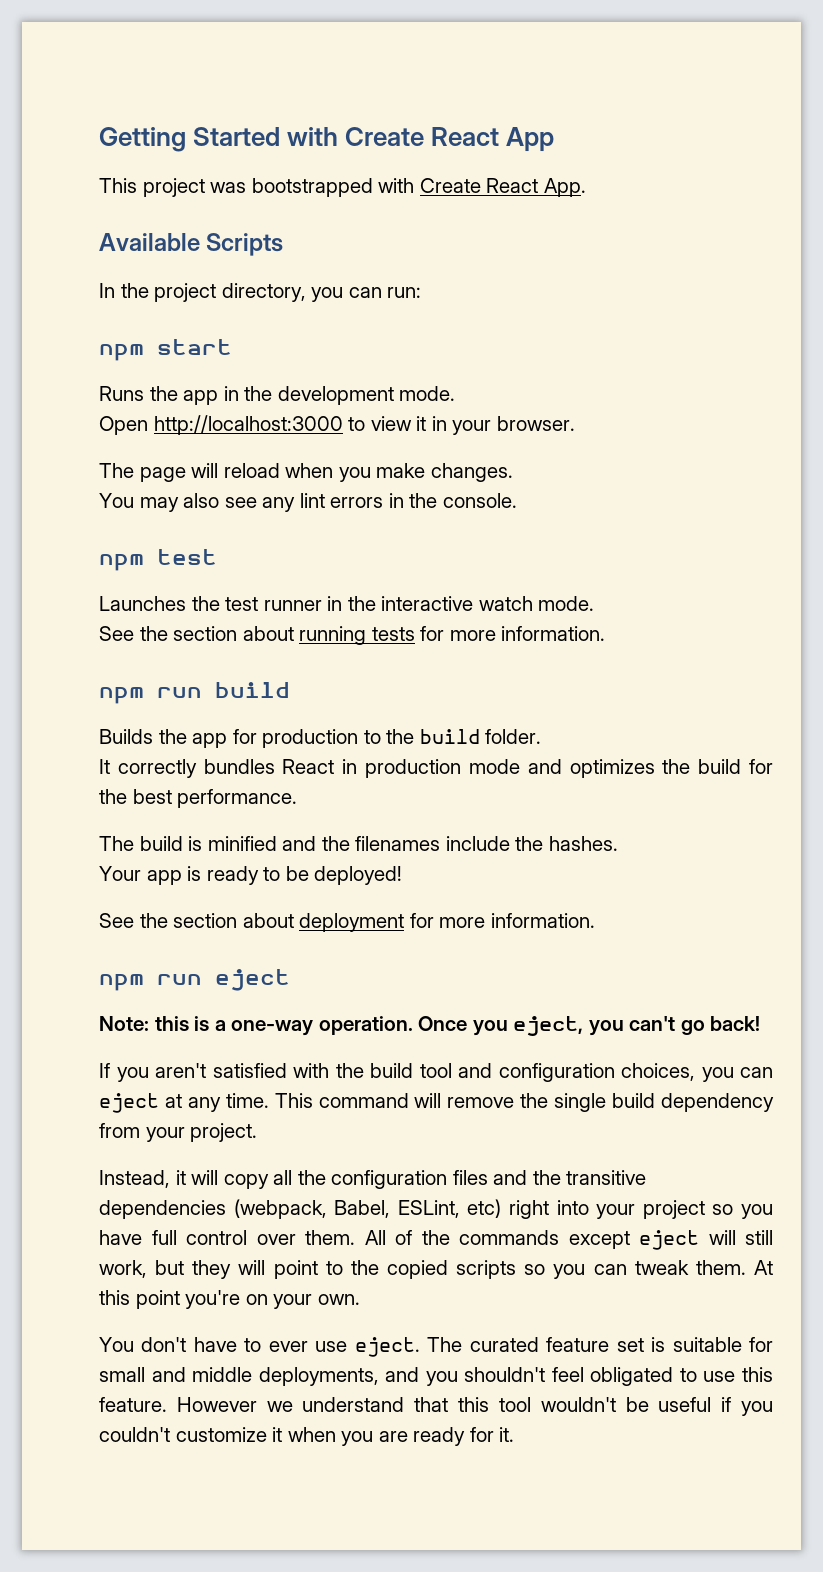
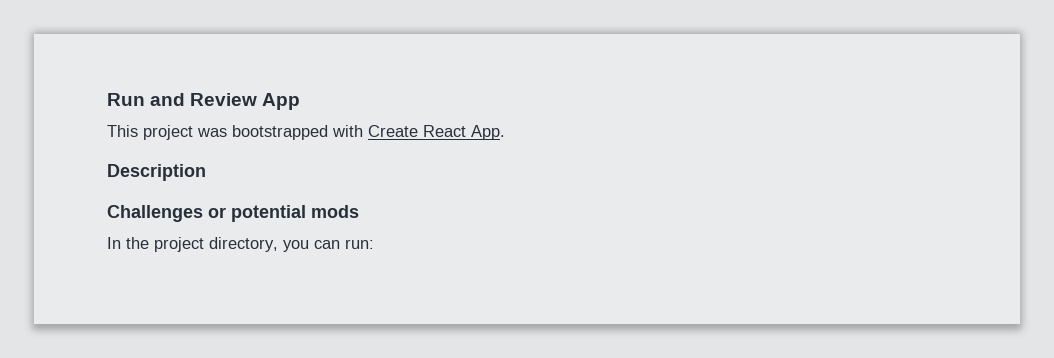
[99,127,500,152] Getting Started with Create React -> [107,93,258,106] Run and Review
[99,233,284,256] Available Scripts -> [107,164,206,181] [107,205,359,222] Description // Challenges or potential mods
[99,339,232,361] [99,386,456,405] [99,415,575,435] [99,463,513,482] [99,493,517,512] [99,549,217,571] [99,596,595,611] [99,626,606,645] [99,682,290,704] [99,729,542,748] [99,759,774,778] [99,789,298,808] [99,836,618,851] [99,866,403,885] [99,913,595,932] [99,969,290,991] [99,1016,761,1036] [99,1063,773,1082] [99,1093,774,1113] [99,1123,258,1142] [99,1170,647,1189] [99,1199,774,1219] [99,1230,773,1250] [99,1260,773,1279] [99,1290,360,1309] [99,1337,773,1357] [99,1367,773,1386] [99,1397,774,1416] [99,1427,515,1446] // npm start // Runs the app in the development mode. // Open http://localhost:3000 to view it in your browser. // The page will reload when you make changes. // You may also see any lint errors in the console. // npm test // Launches the test runner in the interactive watch mode. // See the section about running tests for more information. // npm run build // Builds the app for production to the build folder. // It correctly bundles React in production mode and optimizes the build for the best performance. // The build is minified and the filenames include the hashes. // Your app is ready to be deployed! // See the section about deployment for more information. // npm run eject // Note: this is a one-way operation. Once you eject, you can't go back! // If you aren't satisfied with the build tool and configuration choices, you can eject at any time. This command will remove the single build dependency from your project. // Instead, it will copy all the configuration files and the transitive dependencies (webpack, Babel, ESLint, etc) right into your project so you have full control over them. All of the commands except eject will still work, but they will point to the copied scripts so you can tweak them. At this point you're on your own. // You don't have to ever use eject. The curated feature set is suitable for small and middle deployments, and you shouldn't feel obligated to use this feature. However we understand that this tool wouldn't be useful if you couldn't customize it when you are ready for it. -> (374, 244) none

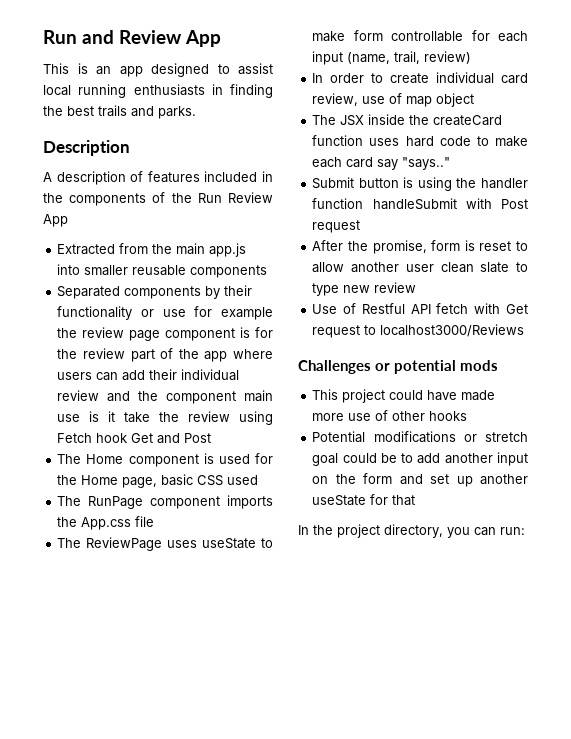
[143,125,505,140] [107,164,206,181] [107,205,359,222] project was bootstrapped with Create React App. // Description // Challenges or potential mods -> [77,63,273,77] [43,84,273,98] [43,105,196,119] [43,140,130,156] [43,171,273,185] [43,192,273,206] [43,214,68,227] [57,243,247,257] [57,264,268,278] [57,285,253,299] [57,306,273,320] [57,327,273,341] [57,348,273,362] [57,369,240,381] [57,390,273,404] [57,411,273,425] [57,433,212,444] [57,453,273,467] [57,474,259,488] [57,495,273,509] [57,516,155,530] [57,537,273,551] [312,30,528,42] [312,51,472,65] [312,72,528,84] [312,93,475,107] [312,114,503,126] [312,135,528,147] [312,157,451,170] [312,177,528,191] [312,198,528,210] [312,220,361,233] [312,240,528,254] [312,262,528,273] [312,282,417,296] [312,303,528,314] [312,324,525,338] [298,360,499,374] [312,389,496,403] [312,410,468,421] [312,431,528,443] [312,452,528,466] [312,473,528,487] [312,494,416,506] is an app designed to assist local running enthusiasts in finding the best trails and parks. // Description // A description of features included in the components of the Run Review App // Extracted from the main app.js into smaller reusable components // Separated components by their functionality or use for example the review page component is for the review part of the app where users can add their individual review and the component main use is it take the review using Fetch hook Get and Post // The Home component is used for the Home page, basic CSS used // The RunPage component imports the App.css file // The ReviewPage uses useState to make form controllable for each input (name, trail, review) // In order to create individual card review, use of map object // The JSX inside the createCard function uses hard code to make each card say "says.." // Submit button is using the handler function handleSubmit with Post request // After the promise, form is reset to allow another user clean slate to type new review // Use of Restful API fetch with Get request to localhost3000/Reviews // Challenges or potential mods // This project could have made more use of other hooks // Potential modifications or stretch goal could be to add another input on the form and set up another useState for that

